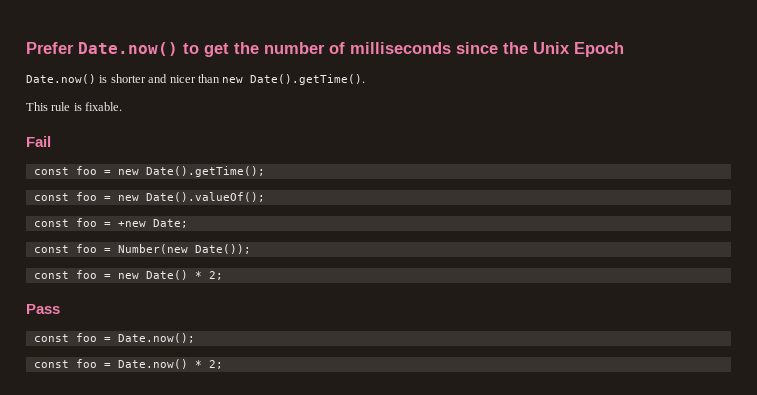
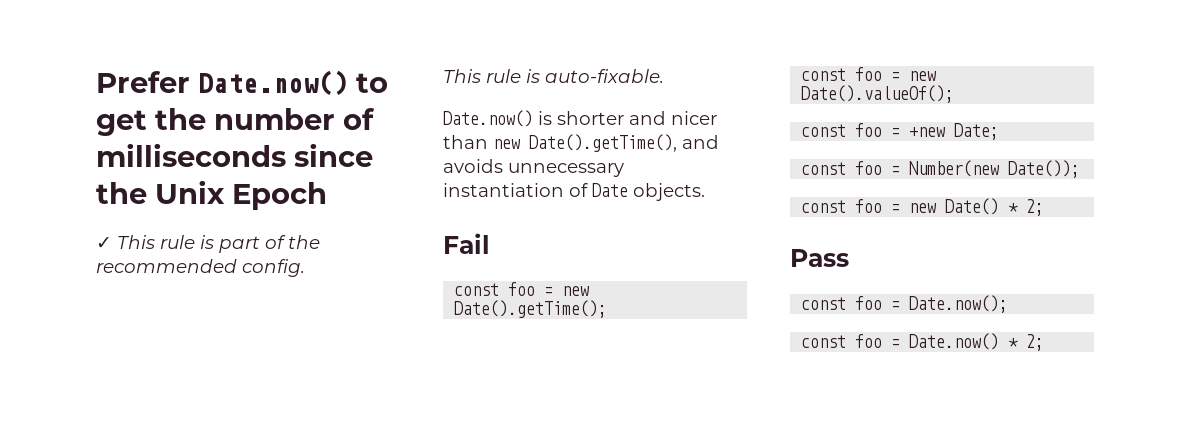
(624, 49) none -> [96,235,320,253] [96,259,305,277] [443,69,664,83] // ✓ This rule is part of the recommended config. // This rule is auto-fixable.
[250,74,366,85] [26,102,123,111] Date().getTime(). // This rule is fixable. -> [529,134,719,152] [443,159,624,177] [443,183,705,201] Date().getTime(), and avoids unnecessary instantiation of Date objects.

